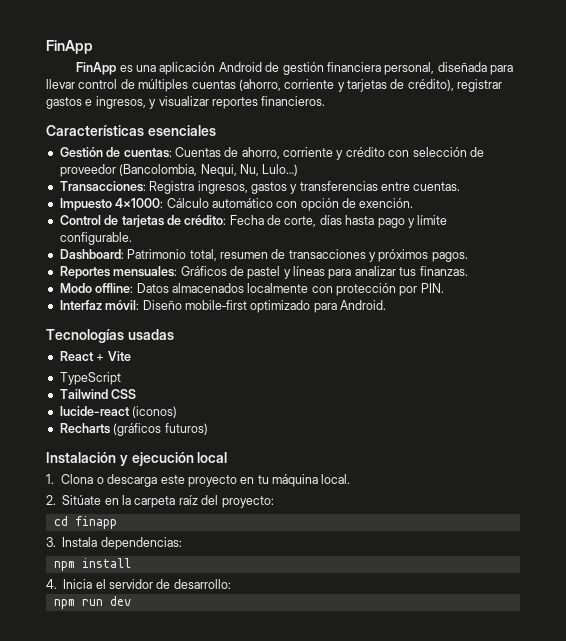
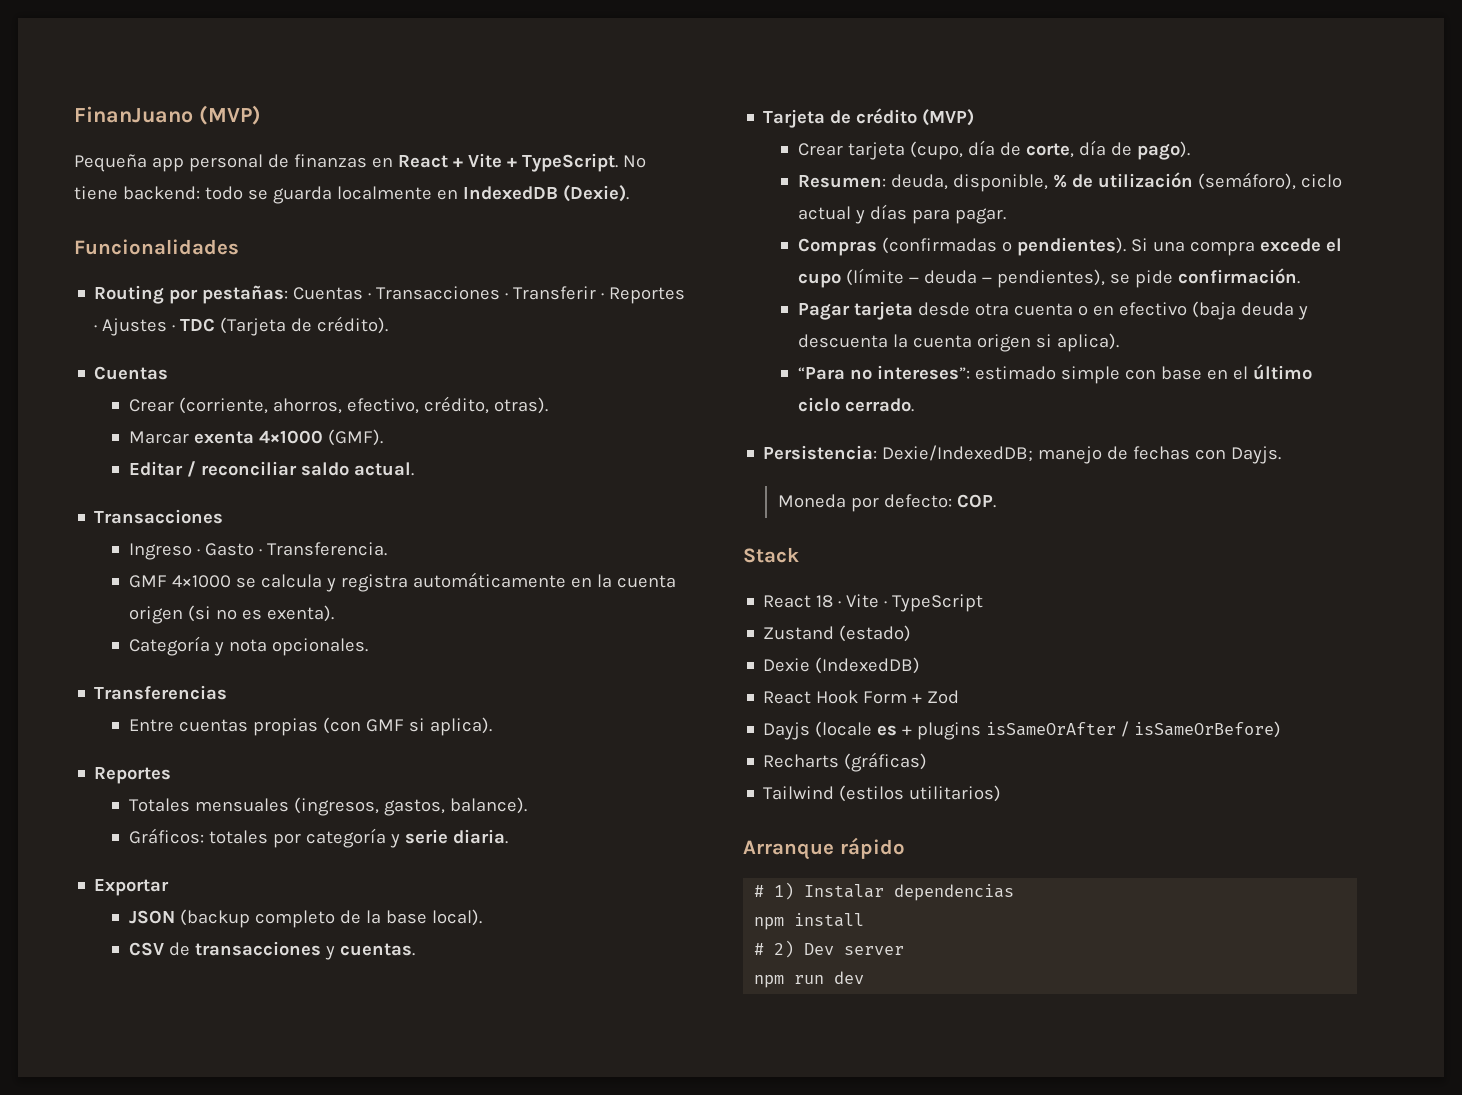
[46,40,93,54] [76,62,514,75] [46,79,503,92] [46,96,326,109] [46,125,216,136] [59,147,484,160] [59,164,299,177] [59,181,461,194] [59,198,414,211] [59,215,448,228] [59,232,132,245] [59,249,468,262] [59,266,468,279] [59,283,444,296] [59,300,386,313] [46,329,174,343] [59,351,131,361] FinApp // FinApp es una aplicación Android de gestión financiera personal, diseñada para llevar control de múltiples cuentas (ahorro, corriente y tarjetas de crédito), registrar gastos e ingresos, y visualizar reportes financieros. // Características esenciales // Gestión de cuentas: Cuentas de ahorro, corriente y crédito con selección de proveedor (Bancolombia, Nequi, Nu, Lulo…) // Transacciones: Registra ingresos, gastos y transferencias entre cuentas. // Impuesto 4×1000: Cálculo automático con opción de exención. // Control de tarjetas de crédito: Fecha de corte, días hasta pago y límite configurable. // Dashboard: Patrimonio total, resumen de transacciones y próximos pagos. // Reportes mensuales: Gráficos de pastel y líneas para analizar tus finanzas. // Modo offline: Datos almacenados localmente con protección por PIN. // Interfaz móvil: Diseño mobile‑first optimizado para Android. // Tecnologías usadas // React + Vite // -> [74,105,261,125] [74,153,646,172] [74,185,629,204] [74,239,239,255] [94,285,686,304] [94,316,389,336] [94,366,169,380] [128,396,548,414] [128,429,383,446] [128,461,414,477] [94,509,224,524] [128,542,387,560] [128,572,676,592] [128,605,334,624] [128,636,368,656] [94,685,228,700] [128,717,492,736] [94,767,172,784] [128,797,527,816] [128,828,508,848] [94,879,170,896] [128,909,482,928] [128,941,415,960] [763,108,975,128] [797,140,1190,160] [797,172,1342,192] [797,204,1006,224] [797,237,1342,256] [797,268,1300,288] [797,301,1308,320] [797,333,1119,352] [797,364,1312,384] [797,397,914,412] [763,445,1282,464] [777,494,996,512] [743,547,799,563] [763,594,888,608] FinanJuano (MVP) // Pequeña app personal de finanzas en React + Vite + TypeScript. No tiene backend: todo se guarda localmente en IndexedDB (Dexie). // Funcionalidades // Routing por pestañas: Cuentas · Transacciones · Transferir · Reportes · Ajustes · TDC (Tarjeta de crédito). // Cuentas // Crear (corriente, ahorros, efectivo, crédito, otras). // Marcar exenta 4×1000 (GMF). // Editar / reconciliar saldo actual. // Transacciones // Ingreso · Gasto · Transferencia. // GMF 4×1000 se calcula y registra automáticamente en la cuenta origen (si no es exenta). // Categoría y nota opcionales. // Transferencias // Entre cuentas propias (con GMF si aplica). // Reportes // Totales mensuales (ingresos, gastos, balance). // Gráficos: totales por categoría y serie diaria. // Exportar // JSON (backup completo de la base local). // CSV de transacciones y cuentas. // Tarjeta de crédito (MVP) // Crear tarjeta (cupo, día de corte, día de pago). // Resumen: deuda, disponible, % de utilización (semáforo), ciclo actual y días para pagar. // Compras (confirmadas o pendientes). Si una compra excede el cupo (límite − deuda − pendientes), se pide confirmación. // Pagar tarjeta desde otra cuenta o en efectivo (baja deuda y descuenta la cuenta origen si aplica). // “Para no intereses”: estimado simple con base en el último ciclo cerrado. // Persistencia: Dexie/IndexedDB; manejo de fechas con Dayjs. // Moneda por defecto: COP. // Stack // React 18 · Vite ·
[59,389,137,399] [59,406,178,418] [59,423,208,436] [46,452,228,466] [46,474,351,487] [46,495,274,508] [53,516,117,529] [46,537,182,550] [53,558,131,571] [46,579,231,589] Tailwind CSS // lucide-react (iconos) // Recharts (gráficos futuros) // Instalación y ejecución local // 1. Clona o descarga este proyecto en tu máquina local. // 2. Sitúate en la carpeta raíz del proyecto: // cd finapp // 3. Instala dependencias: // npm install // 4. Inicia el servidor de desarrollo: -> [763,625,912,642] [763,657,921,674] [763,690,960,704] [763,721,1282,740] [763,752,928,772] [763,785,1002,802] [743,837,905,860] [754,882,1015,901] [754,913,865,930] [754,940,905,958] Zustand (estado) // Dexie (IndexedDB) // React Hook Form + Zod // Dayjs (locale es + plugins isSameOrAfter / isSameOrBefore) // Recharts (gráficas) // Tailwind (estilos utilitarios) // Arranque rápido // # 1) Instalar dependencias // npm install // # 2) Dev server

